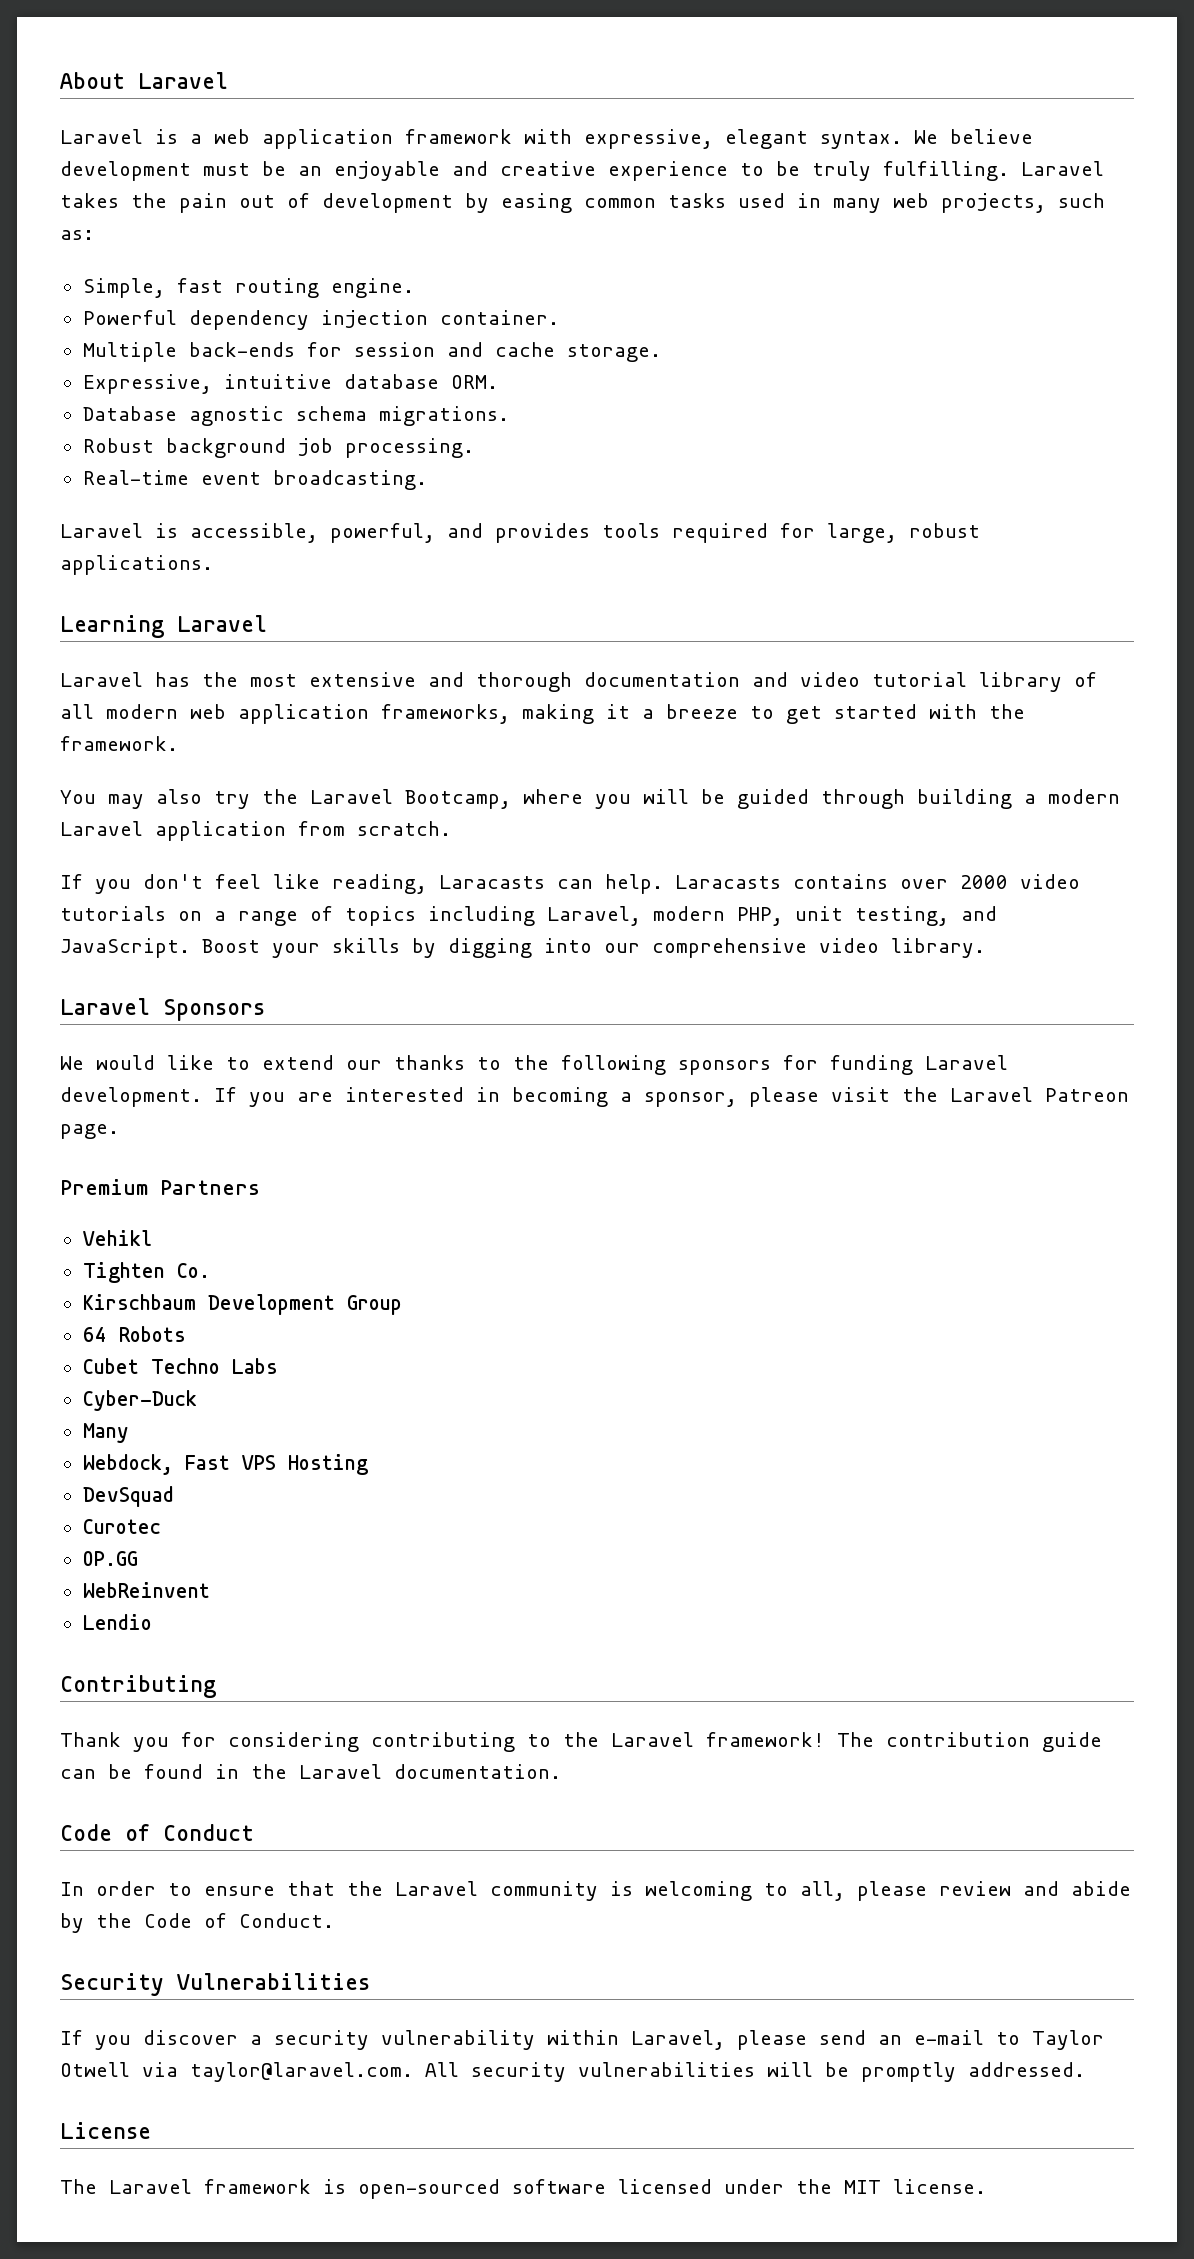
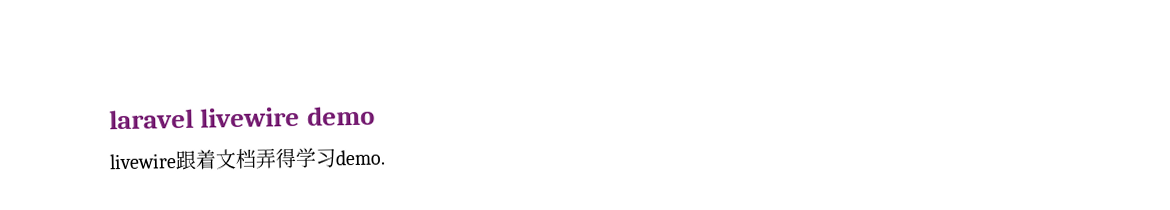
[60,72,228,89] [60,129,1033,149] [60,161,1104,181] [60,193,1105,213] [60,230,94,240] [82,278,414,298] [82,310,559,330] [82,342,661,362] [82,374,498,394] [82,406,509,426] [82,438,474,458] [82,470,427,490] [60,523,980,543] [60,555,213,575] [60,615,267,638] [60,672,1097,692] [60,704,1025,724] [60,736,178,751] [60,789,1120,809] [60,821,451,841] [60,874,1080,894] [60,906,997,926] [60,938,985,958] [60,998,265,1021] [60,1055,1008,1075] [60,1087,1129,1107] [60,1124,119,1139] [60,1179,260,1195] [82,1230,152,1246] [82,1262,210,1283] [82,1294,402,1315] [82,1326,186,1342] [82,1358,278,1374] [82,1390,197,1411] [82,1423,129,1443] [82,1454,368,1475] [82,1486,174,1507] [82,1519,161,1534] [82,1551,138,1566] [82,1582,210,1598] [82,1614,152,1630] [60,1675,216,1698] [60,1732,1102,1752] [60,1764,561,1779] [60,1824,254,1841] [60,1881,1131,1901] [60,1913,334,1933] [60,1973,370,1996] [60,2030,1104,2050] [60,2062,1085,2082] [60,2122,151,2139] [60,2179,986,2199] About Laravel // Laravel is a web application framework with expressive, elegant syntax. We believe development must be an enjoyable and creative experience to be truly fulfilling. Laravel takes the pain out of development by easing common tasks used in many web projects, such as: // Simple, fast routing engine. // Powerful dependency injection container. // Multiple back-ends for session and cache storage. // Expressive, intuitive database ORM. // Database agnostic schema migrations. // Robust background job processing. // Real-time event broadcasting. // Laravel is accessible, powerful, and provides tools required for large, robust applications. // Learning Laravel // Laravel has the most extensive and thorough documentation and video tutorial library of all modern web application frameworks, making it a breeze to get started with the framework. // You may also try the Laravel Bootcamp, where you will be guided through building a modern Laravel application from scratch. // If you don't feel like reading, Laracasts can help. Laracasts contains over 2000 video tutorials on a range of topics including Laravel, modern PHP, unit testing, and JavaScript. Boost your skills by digging into our comprehensive video library. // Laravel Sponsors // We would like to extend our thanks to the following sponsors for funding Laravel development. If you are interested in becoming a sponsor, please visit the Laravel Patreon page. // Premium Partners // Vehikl // Tighten Co. // Kirschbaum Development Group // 64 Robots // Cubet Techno Labs // Cyber-Duck // Many // Webdock, Fast VPS Hosting // DevSquad // Curotec // OP.GG // WebReinvent // Lendio // Contributing // Thank you for considering contributing to the Laravel framework! The contribution guide can be found in the Laravel documentation. // Code of Conduct // In order to ensure that the Laravel community is welcoming to all, please review and abide by the Code of Conduct. // Security Vulnerabilities // If you discover a security vulnerability within Laravel, please send an e-mail to Taylor Otwell via taylor@laravel.com. All security vulnerabilities will be promptly addressed. // License // The Laravel framework is open-sourced software licensed under the MIT license. -> [109,105,375,130] [109,147,385,171] laravel livewire demo // livewire跟着文档弄得学习demo.

